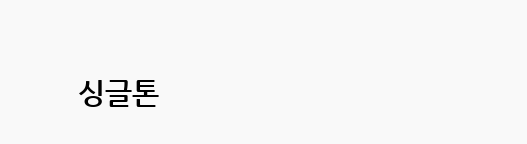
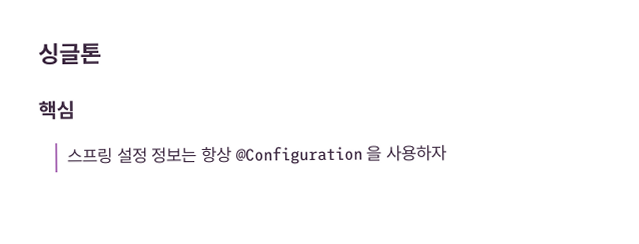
(159, 93) none -> [38,100,75,120] [66,144,448,165] // 핵심 // 스프링 설정 정보는 항상 @Configuration 을 사용하자

